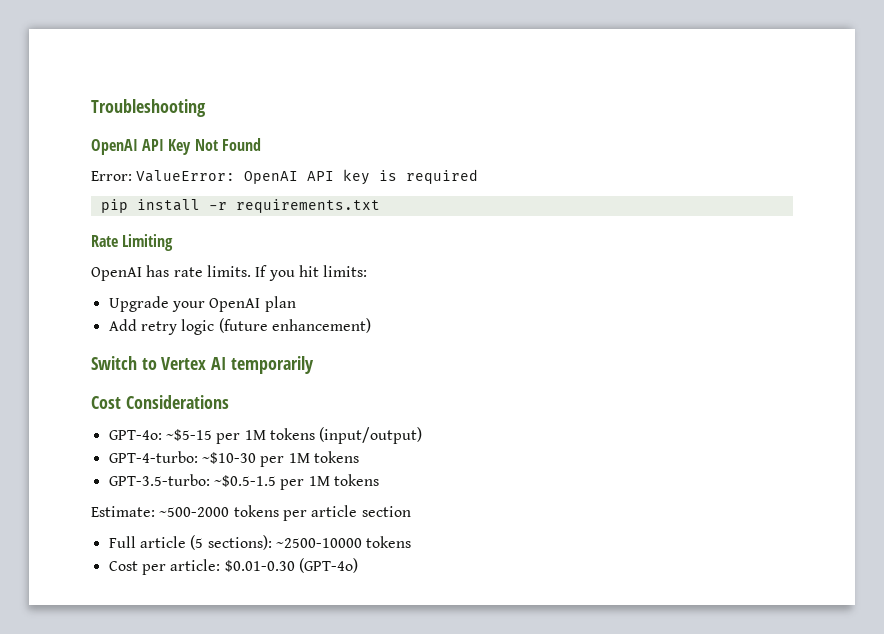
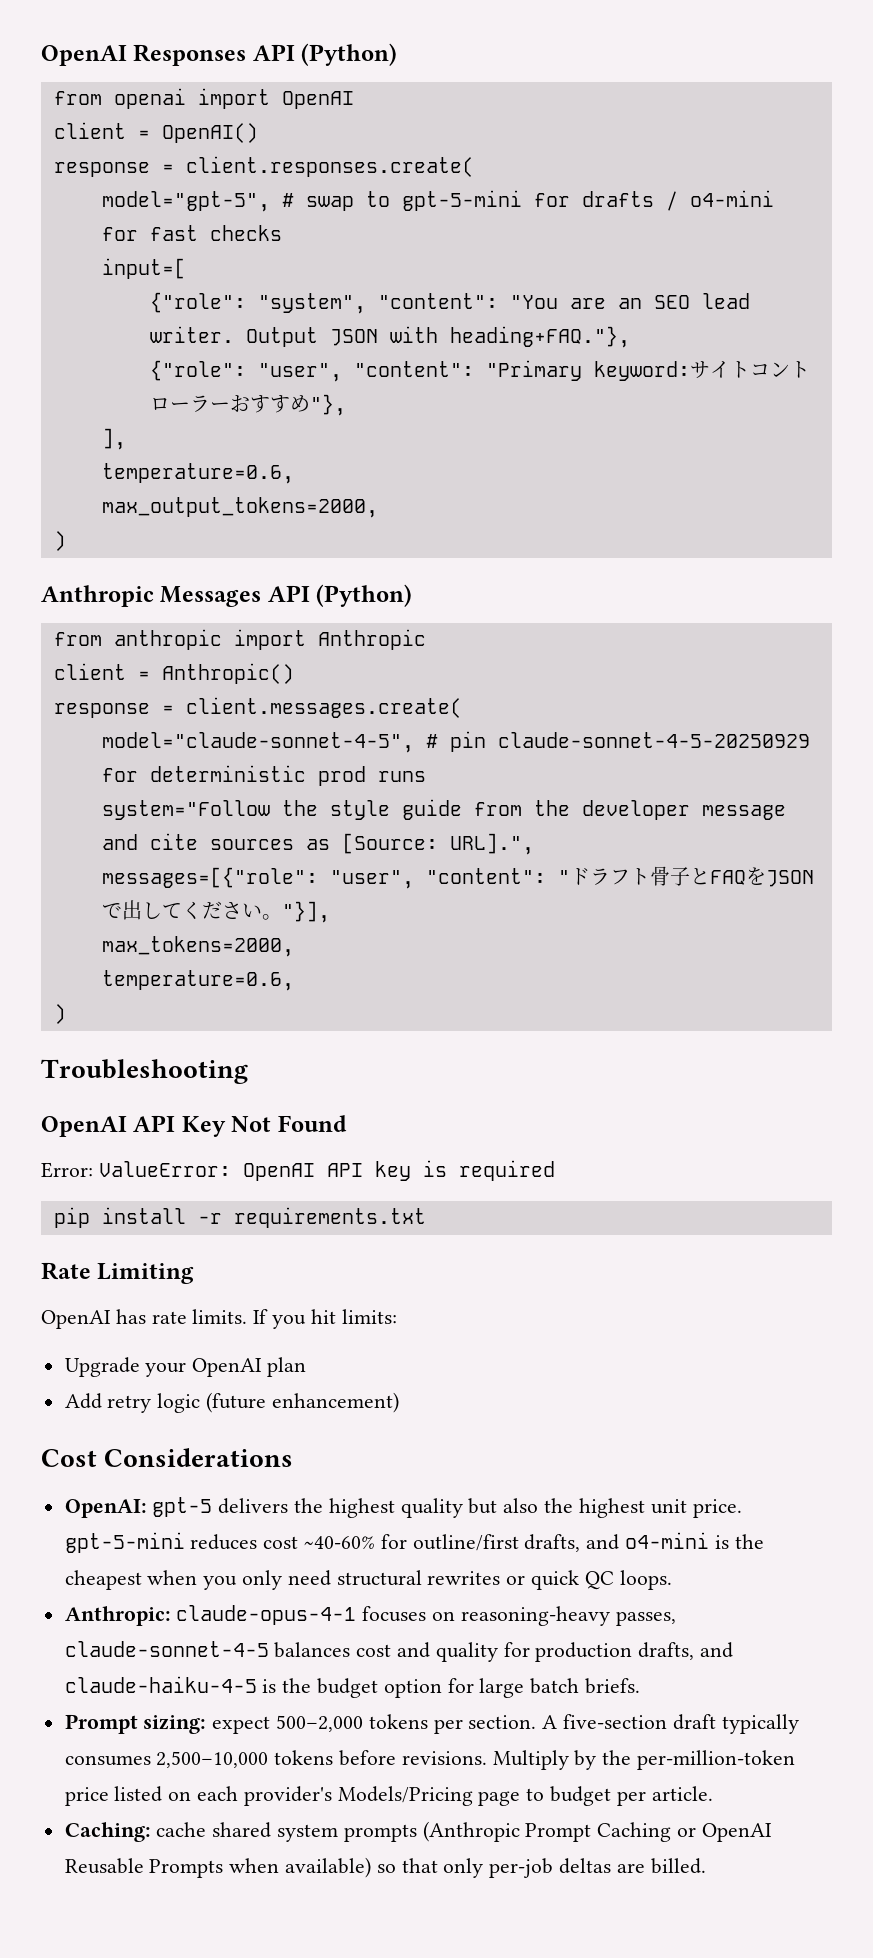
(91, 108) none -> [41,43,398,66] [53,88,354,109] [53,122,258,143] [53,156,474,177] [101,190,774,212] [101,225,282,241] [101,258,186,279] [149,292,750,314] [149,326,630,348] [149,360,810,382] [149,394,346,416] [101,428,126,450] [101,463,294,484] [101,497,378,518] [53,531,66,551] [41,584,413,607] [53,629,426,650] [53,663,294,684] [53,697,462,718] [101,731,810,753] [101,765,426,786] [101,799,786,820] [101,833,534,855] [101,866,814,889] [101,900,330,923] [101,936,294,957] [101,970,294,991] [53,1004,66,1024] OpenAI Responses API (Python) // from openai import OpenAI // client = OpenAI() // response = client.responses.create( // model="gpt-5", # swap to gpt-5-mini for drafts / o4-mini for fast checks // input=[ // {"role": "system", "content": "You are an SEO lead writer. Output JSON with heading+FAQ."}, // {"role": "user", "content": "Primary keyword:サイトコントローラーおすすめ"}, // ], // temperature=0.6, // max_output_tokens=2000, // ) // Anthropic Messages API (Python) // from anthropic import Anthropic // client = Anthropic() // response = client.messages.create( // model="claude-sonnet-4-5", # pin claude-sonnet-4-5-20250929 for deterministic prod runs // system="Follow the style guide from the developer message and cite sources as [Source: URL].", // messages=[{"role": "user", "content": "ドラフト骨子とFAQをJSONで出してください。"}], // max_tokens=2000, // temperature=0.6, // ) //
[91,356,314,374] [91,395,229,409] [108,427,423,444] [108,451,359,467] [108,474,379,490] [91,505,411,521] [108,535,412,550] [108,558,358,575] Switch to Vertex AI temporarily // Cost Considerations // GPT-4o: ~$5-15 per 1M tokens (input/output) // GPT-4-turbo: ~$10-30 per 1M tokens // GPT-3.5-turbo: ~$0.5-1.5 per 1M tokens // Estimate: ~500-2000 tokens per article section // Full article (5 sections): ~2500-10000 tokens // Cost per article: $0.01-0.30 (GPT-4o) -> [41,1448,294,1467] [64,1497,742,1518] [64,1532,764,1553] [64,1570,672,1590] [64,1605,676,1626] [64,1641,734,1662] [64,1676,641,1698] [64,1714,799,1734] [64,1750,796,1770] [64,1786,713,1806] [64,1821,772,1842] [64,1857,706,1878] Cost Considerations // OpenAI: gpt-5 delivers the highest quality but also the highest unit price. gpt-5-mini reduces cost ~40-60% for outline/first drafts, and o4-mini is the cheapest when you only need structural rewrites or quick QC loops. // Anthropic: claude-opus-4-1 focuses on reasoning-heavy passes, claude-sonnet-4-5 balances cost and quality for production drafts, and claude-haiku-4-5 is the budget option for large batch briefs. // Prompt sizing: expect 500–2,000 tokens per section. A five-section draft typically consumes 2,500–10,000 tokens before revisions. Multiply by the per-million-token price listed on each provider's Models/Pricing page to budget per article. // Caching: cache shared system prompts (Anthropic Prompt Caching or OpenAI Reusable Prompts when available) so that only per-job deltas are billed.

